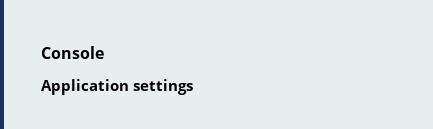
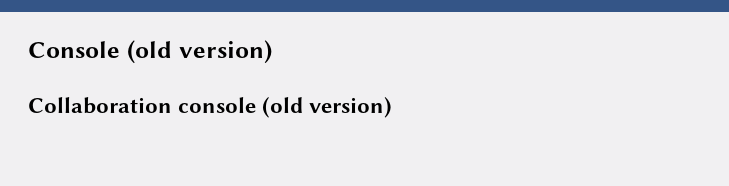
[41,79,193,95] // Application settings -> [126,40,272,64] [28,97,393,118] (old version) // Collaboration console (old version)

